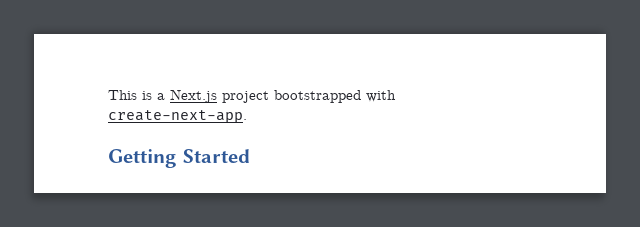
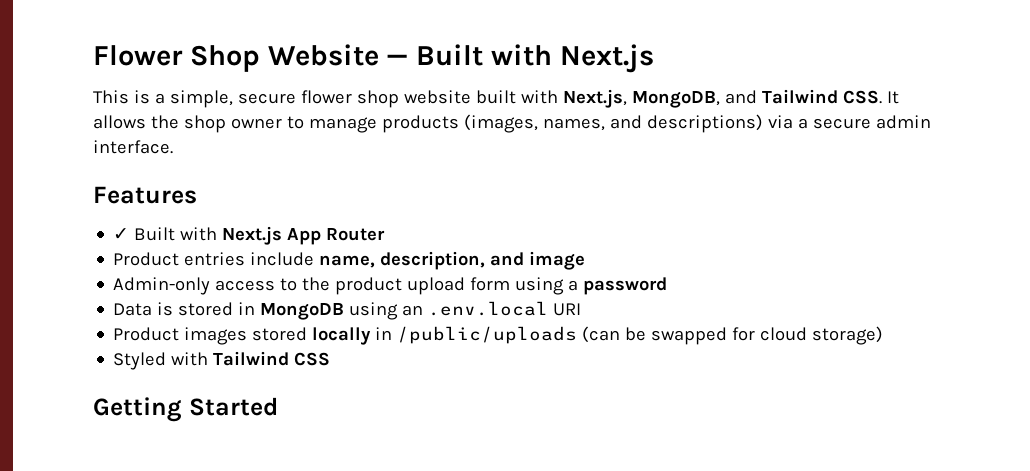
[108,89,396,103] [108,110,247,123] This is a Next.js project bootstrapped with create-next-app. -> [93,44,654,73] [93,89,899,108] [93,114,931,133] [93,140,173,154] [93,186,197,204] [113,226,386,245] [113,251,586,270] [113,277,668,295] [113,301,582,320] [113,326,884,345] [113,351,331,370] Flower Shop Website — Built with Next.js // This is a simple, secure flower shop website built with Next.js, MongoDB, and Tailwind CSS. It allows the shop owner to manage products (images, names, and descriptions) via a secure admin interface. // Features // ✓ Built with Next.js App Router // Product entries include name, description, and image // Admin-only access to the product upload form using a password // Data is stored in MongoDB using an .env.local URI // Product images stored locally in /public/uploads (can be swapped for cloud storage) // Styled with Tailwind CSS

